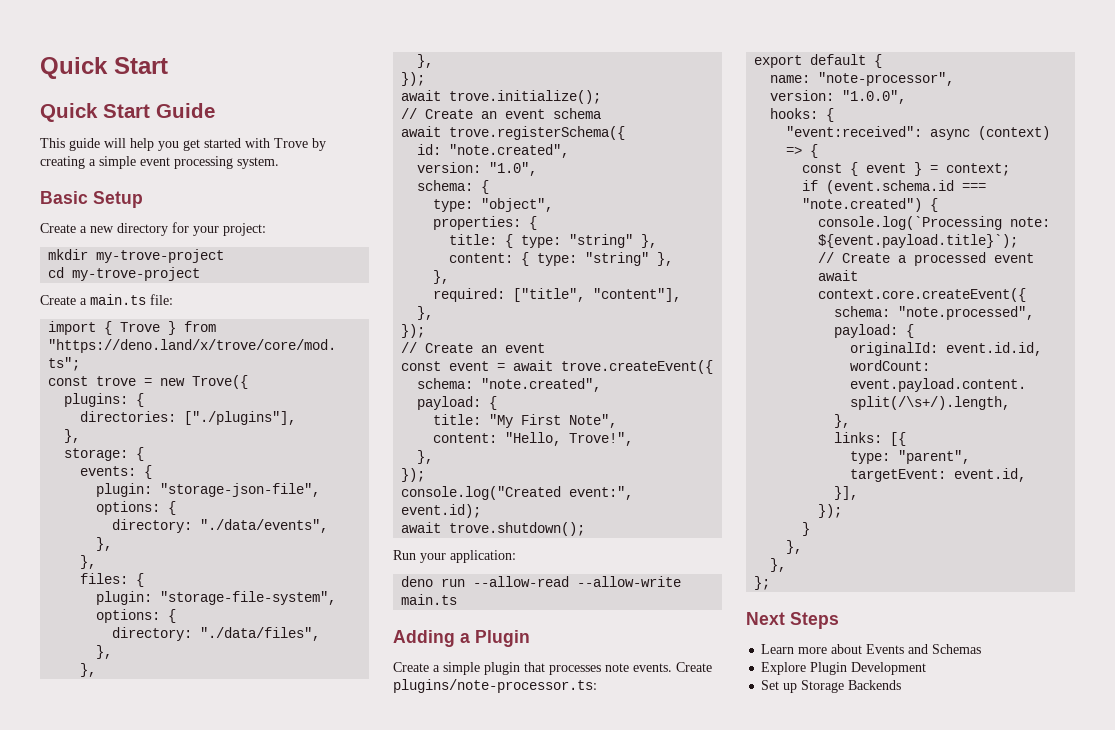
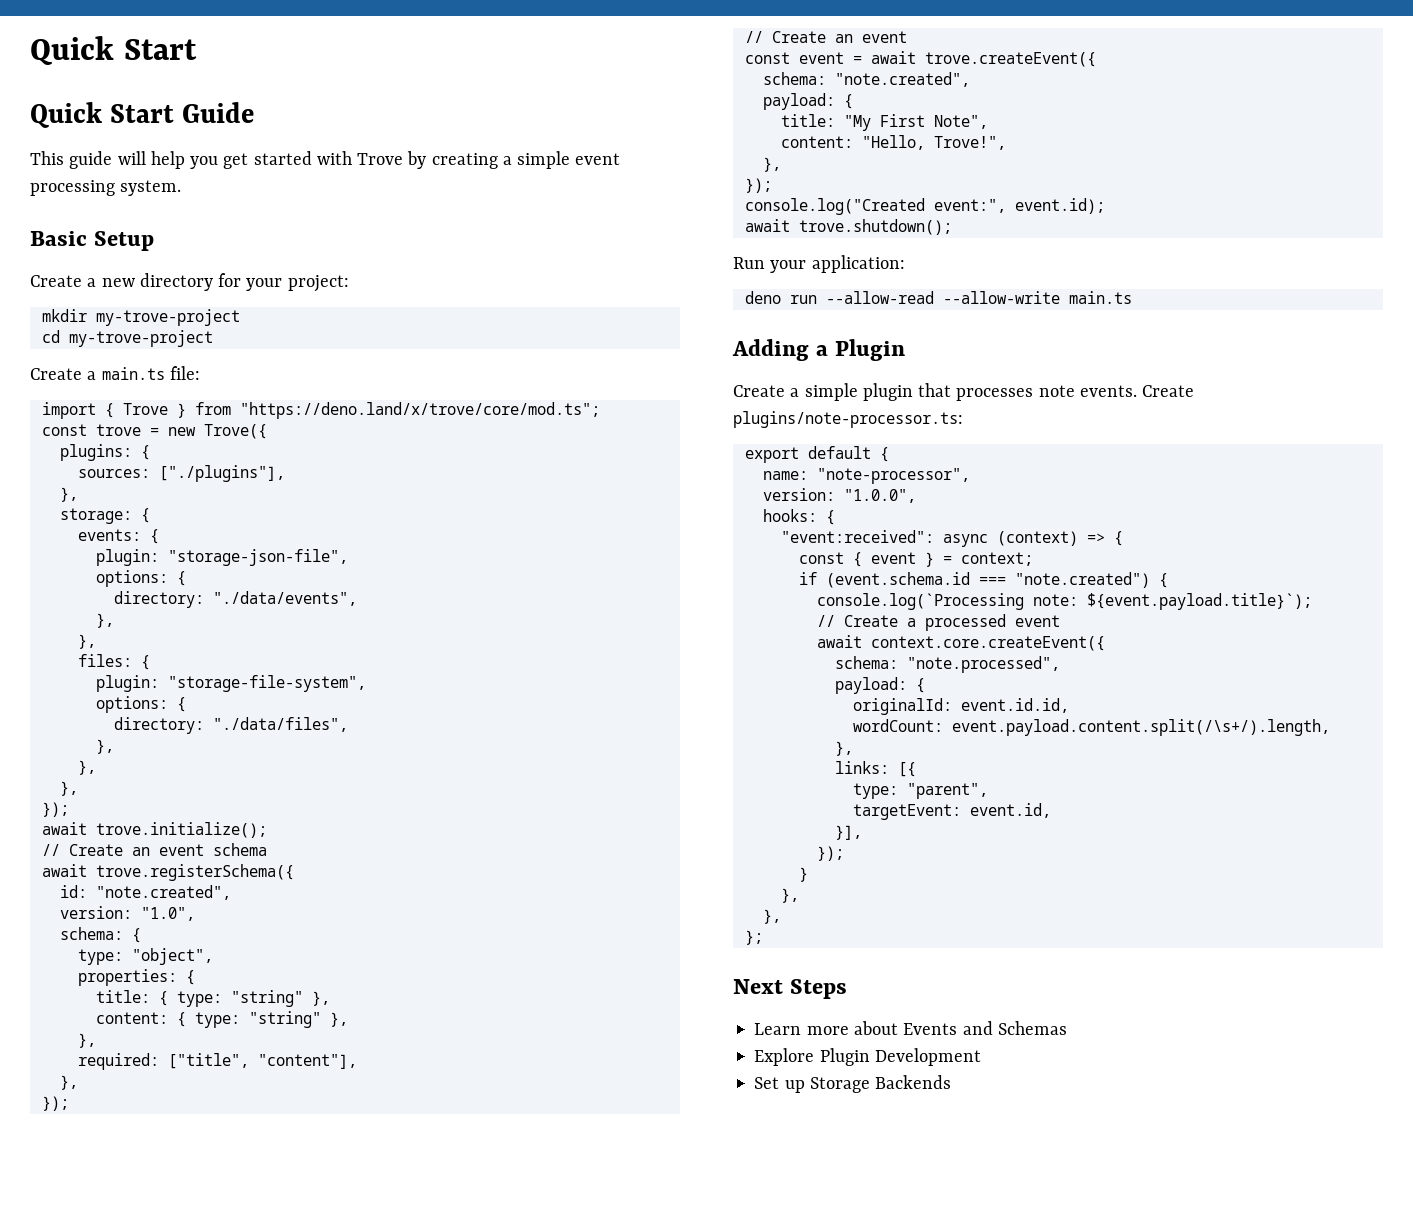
[80,411,177,422] directories: -> [77,469,150,478] sources:

